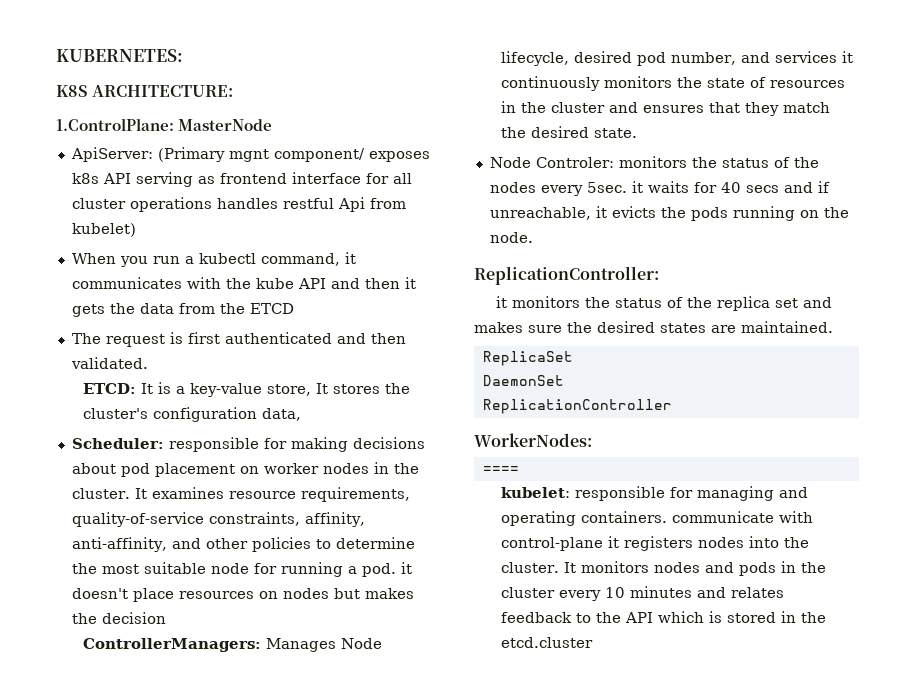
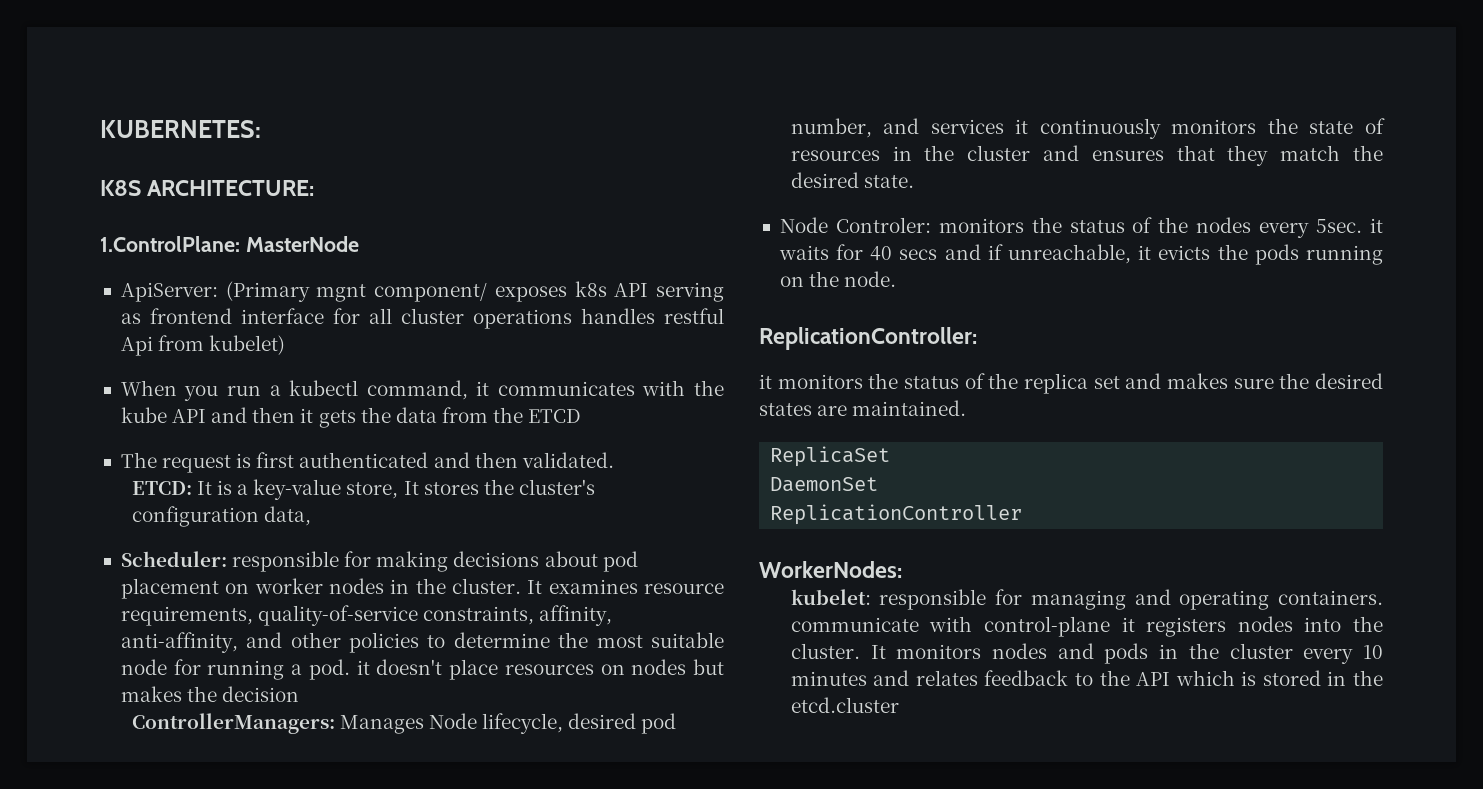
[482,466,519,473] // ==== -> (902, 569) none

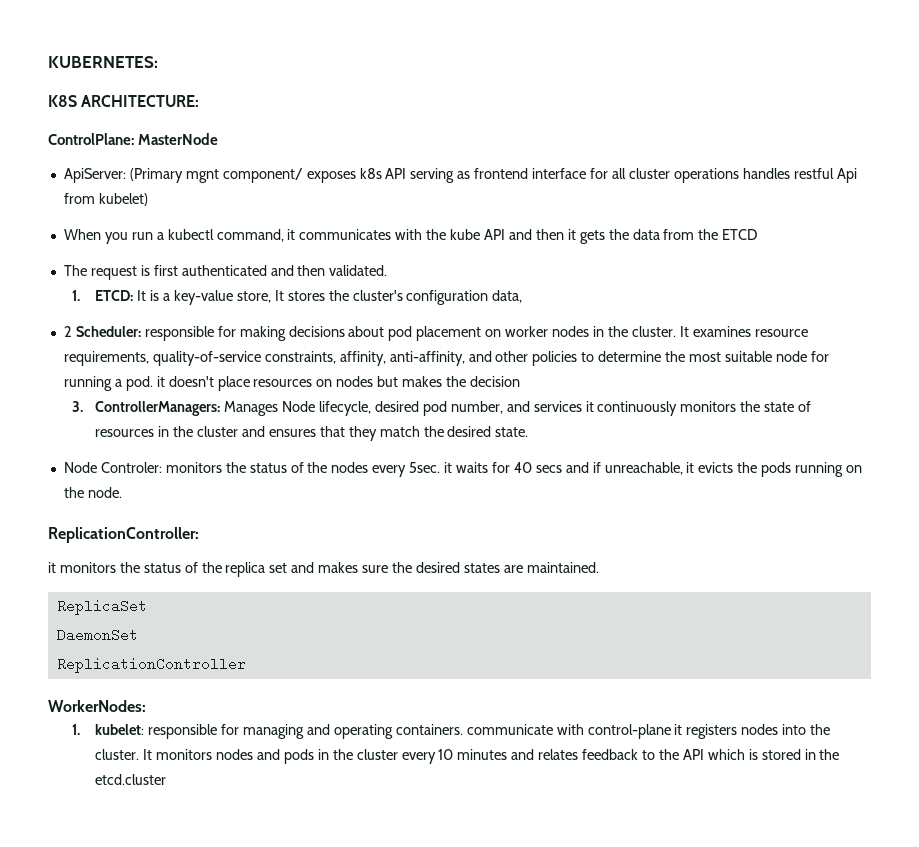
[100,236,240,252] 1.ControlPlane: -> [48,133,134,145] ControlPlane:
(614, 460) none -> [71,290,80,301] 1.
(311, 516) none -> [63,326,72,337] 2
(300, 694) none -> [71,401,83,412] 3.
(902, 569) none -> [71,724,80,735] 1.

